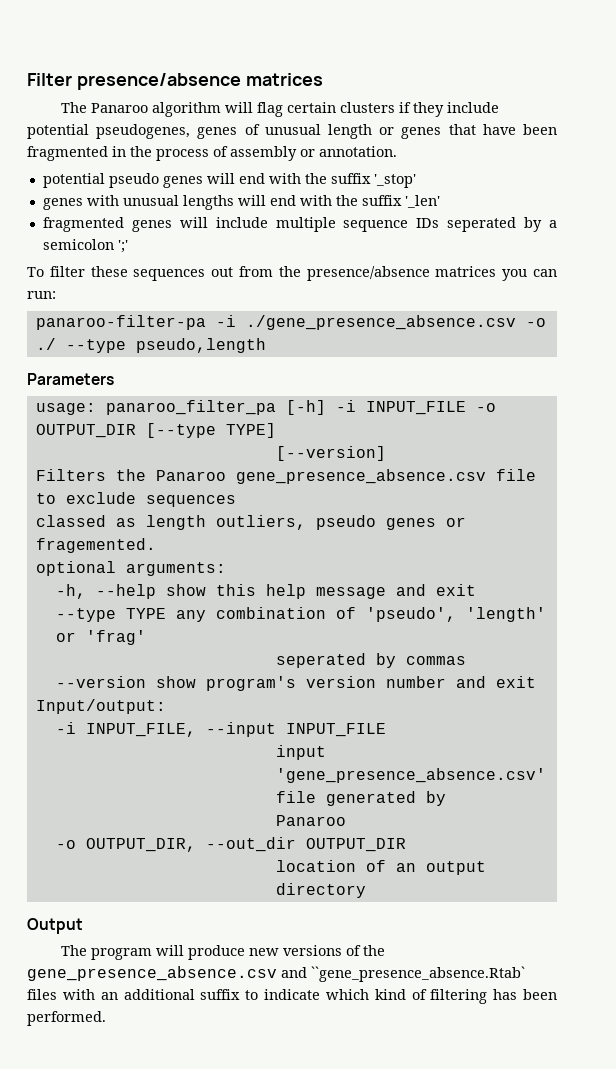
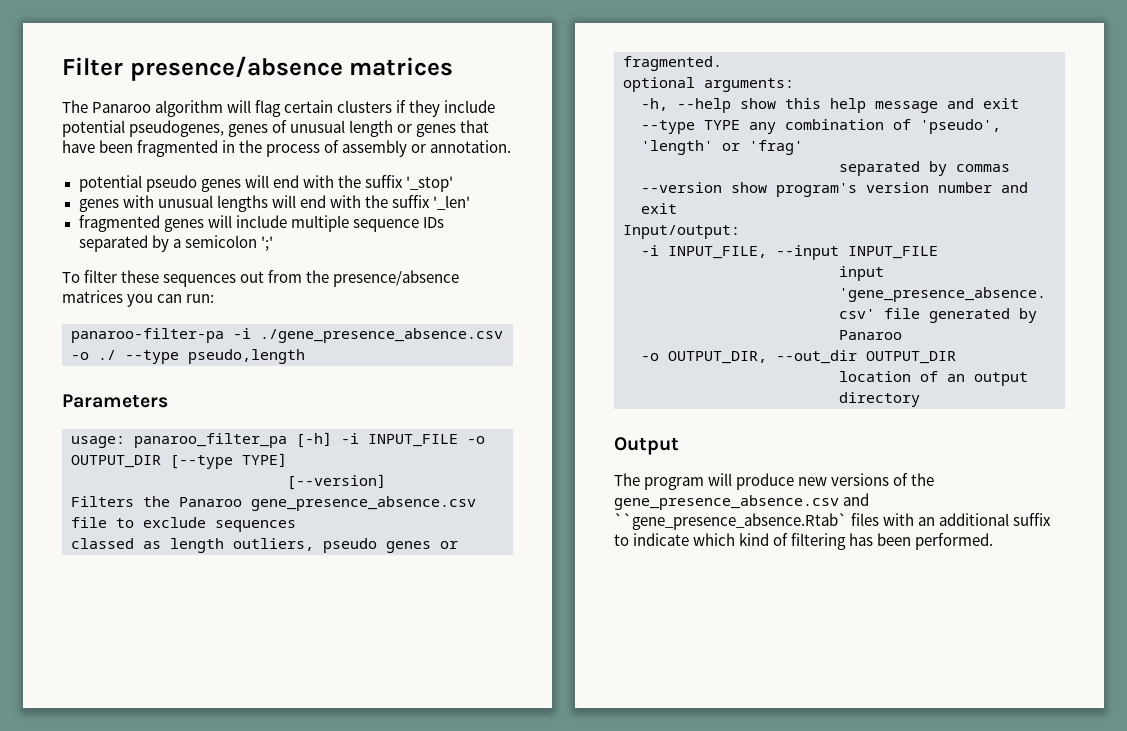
[447,217,517,232] seperated -> [78,235,148,252] separated
[35,538,156,553] fragemented. -> [623,56,722,71] fragmented.
[275,653,366,668] seperated -> [839,161,920,176] separated

